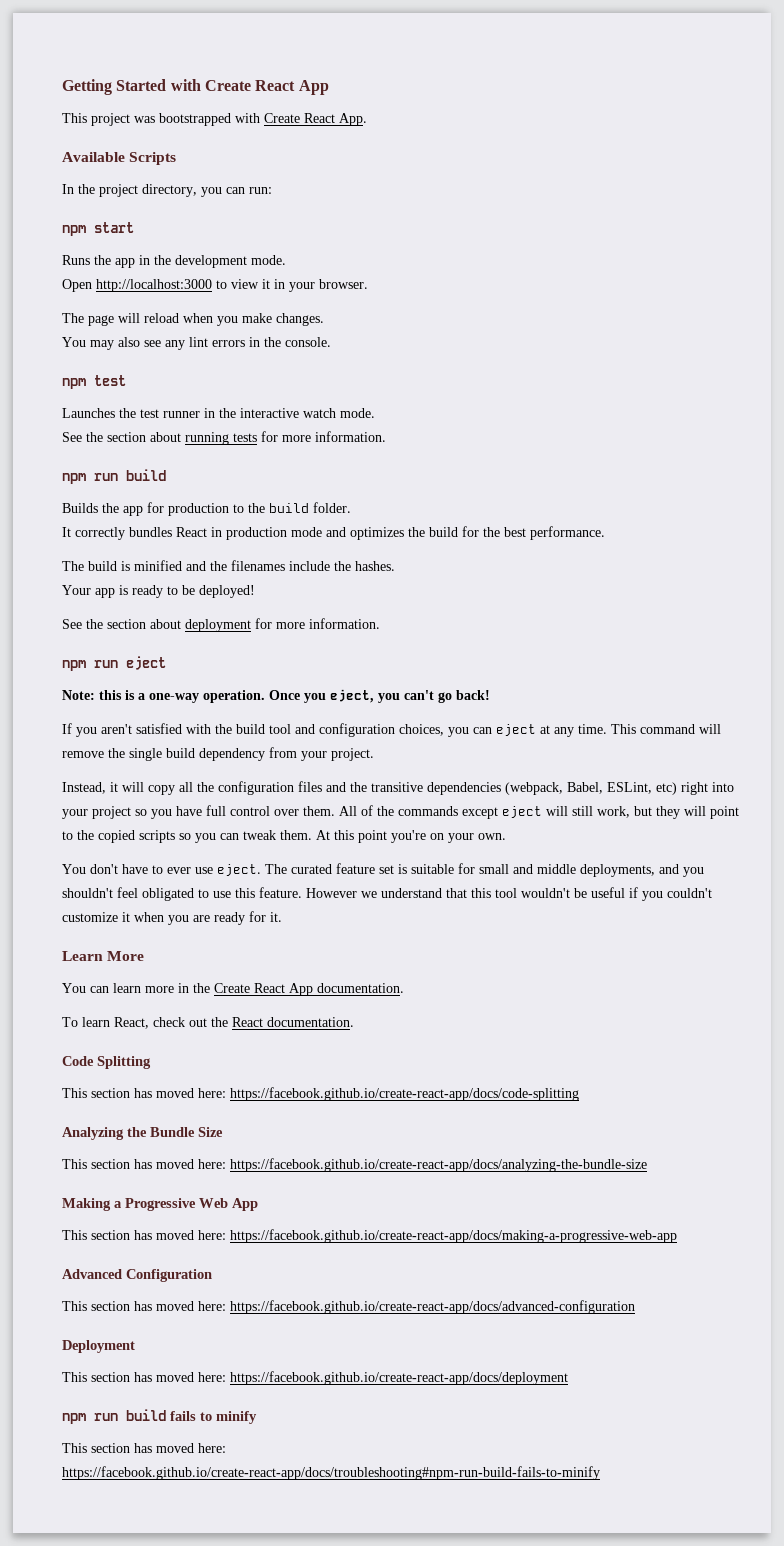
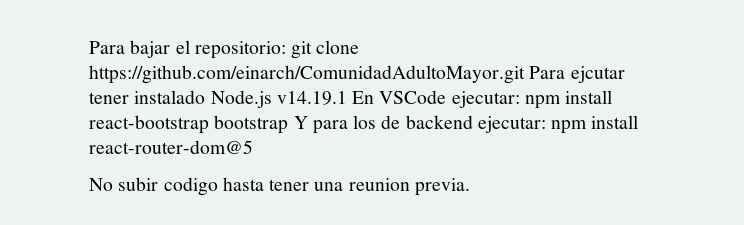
[62,79,329,95] [62,113,367,126] [62,152,177,165] [62,184,272,197] [62,222,134,236] [62,255,286,268] [62,279,368,292] [62,313,324,326] [62,337,331,350] [62,375,126,389] [62,408,375,418] [62,431,386,445] [62,469,166,484] [62,502,351,516] [62,526,605,540] [62,560,395,571] [62,585,255,598] [62,618,380,632] [62,656,166,671] [62,689,490,703] [62,723,721,737] [62,747,374,761] [62,781,734,795] [62,805,739,819] [62,830,506,843] [62,863,704,877] [62,887,712,901] [62,911,282,925] [62,951,145,961] [62,983,404,996] [62,1017,354,1029] [62,1056,151,1069] [62,1087,579,1101] [62,1127,223,1140] [62,1158,647,1172] [62,1198,258,1211] [62,1229,677,1243] [62,1269,212,1282] [62,1300,635,1314] [62,1340,135,1353] [62,1371,568,1385] [62,1409,257,1424] [62,1443,226,1453] [62,1466,600,1480] Getting Started with Create React App // This project was bootstrapped with Create React App. // Available Scripts // In the project directory, you can run: // npm start // Runs the app in the development mode. // Open http://localhost:3000 to view it in your browser. // The page will reload when you make changes. // You may also see any lint errors in the console. // npm test // Launches the test runner in the interactive watch mode. // See the section about running tests for more information. // npm run build // Builds the app for production to the build folder. // It correctly bundles React in production mode and optimizes the build for the best performance. // The build is minified and the filenames include the hashes. // Your app is ready to be deployed! // See the section about deployment for more information. // npm run eject // Note: this is a one-way operation. Once you eject, you can't go back! // If you aren't satisfied with the build tool and configuration choices, you can eject at any time. This command will remove the single build dependency from your project. // Instead, it will copy all the configuration files and the transitive dependencies (webpack, Babel, ESLint, etc) right into your project so you have full control over them. All of the commands except eject will still work, but they will point to the copied scripts so you can tweak them. At this point you're on your own. // You don't have to ever use eject. The curated feature set is suitable for small and middle deployments, and you shouldn't feel obligated to use this feature. However we understand that this tool wouldn't be useful if you couldn't customize it when you are ready for it. // Learn More // You can learn more in the Create React App documentation. // To learn React, check out the React documentation. // Code Splitting // This section has moved here: https://facebook.github.io/create-react-app/docs/code-splitting // Analyzing the Bundle Size // This section has moved here: https://facebook.github.io/create-react-app/docs/analyzing-the-bundle-size // Making a Progressive Web App // This section has moved here: https://facebook.github.io/create-react-app/docs/making-a-progressive-web-app // Advanced Configuration // This section has moved here: https://facebook.github.io/create-react-app/docs/advanced-configuration // Deployment // This section has moved here: https://facebook.github.io/create-react-app/docs/deployment // npm run build fails to minify // This section has moved here: https://facebook.github.io/create-react-app/docs/troubleshooting#npm-run-build-fails-to-minify -> [89,40,360,59] [89,65,625,84] [89,90,613,109] [89,115,639,134] [89,140,253,154] [89,177,470,196] Para bajar el repositorio: git clone https://github.com/einarch/ComunidadAdultoMayor.git Para ejcutar tener instalado Node.js v14.19.1 En VSCode ejecutar: npm install react-bootstrap bootstrap Y para los de backend ejecutar: npm install react-router-dom@5 // No subir codigo hasta tener una reunion previa.

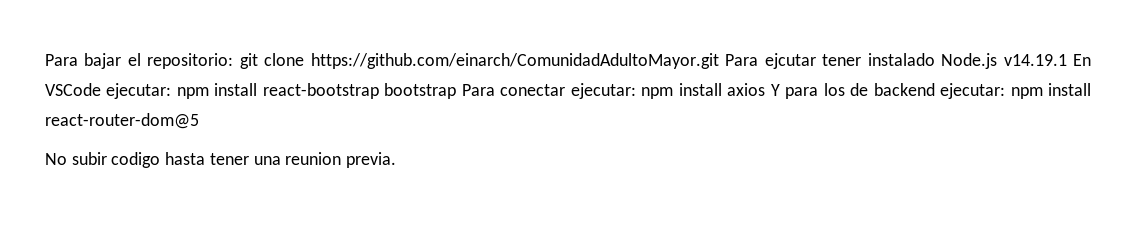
(289, 124) none -> [461,83,766,99] Para conectar ejecutar: npm install axios

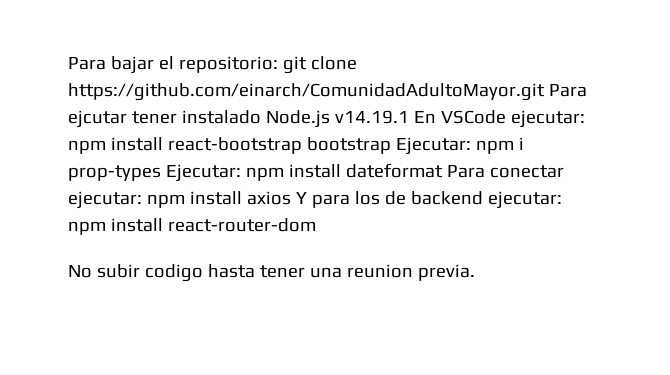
(457, 91) none -> [395,137,524,155] [68,163,443,182] Ejecutar: npm i prop-types Ejecutar: npm install dateformat
[45,113,199,129] react-router-dom@5 -> [167,218,316,232] react-router-dom

